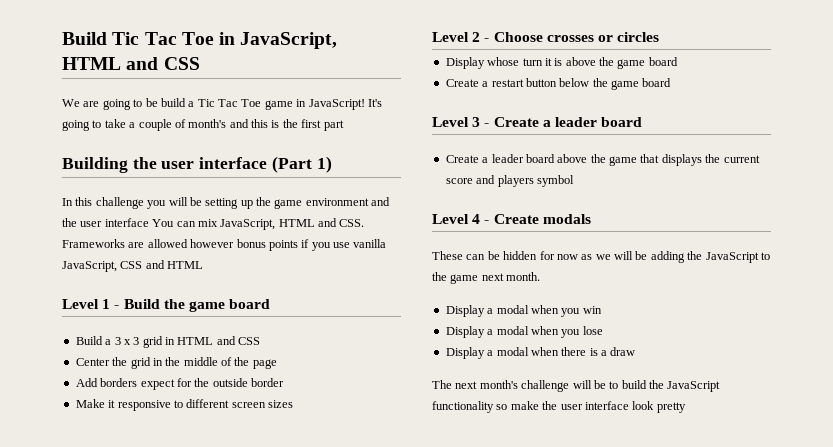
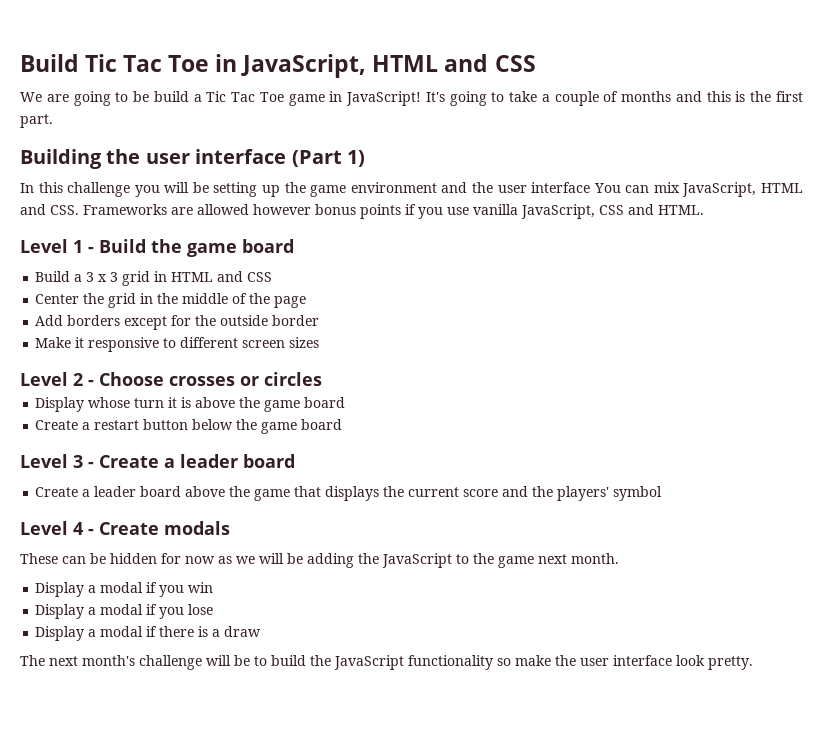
[188,119,227,128] month's -> [621,91,672,102] months
[323,120,344,131] part -> [20,114,53,128] part.
[167,261,204,269] HTML -> [658,205,704,215] HTML.
[140,379,175,390] expect -> [124,316,168,330] except
[497,175,534,187] players -> [532,486,610,501] the players'
[530,305,559,314] when -> [146,582,158,593] if
[530,326,559,335] when -> [146,604,158,615] if
[530,347,559,356] when -> [146,626,158,637] if
[656,402,686,413] pretty -> [708,656,753,670] pretty.

